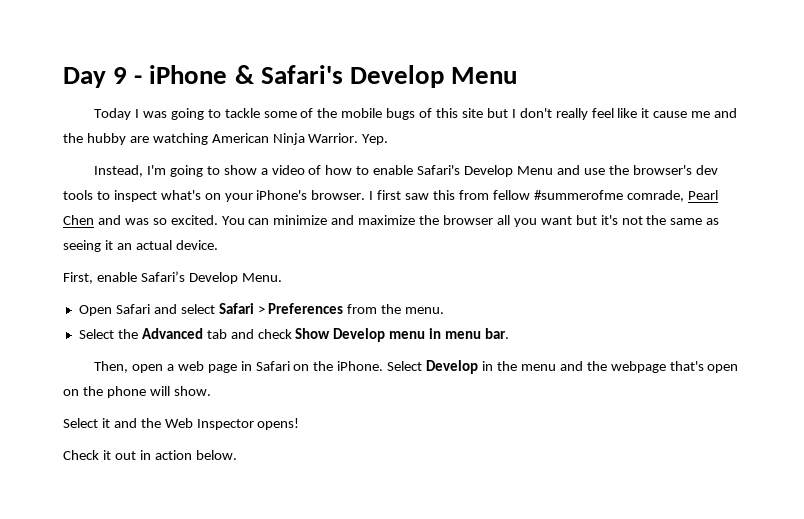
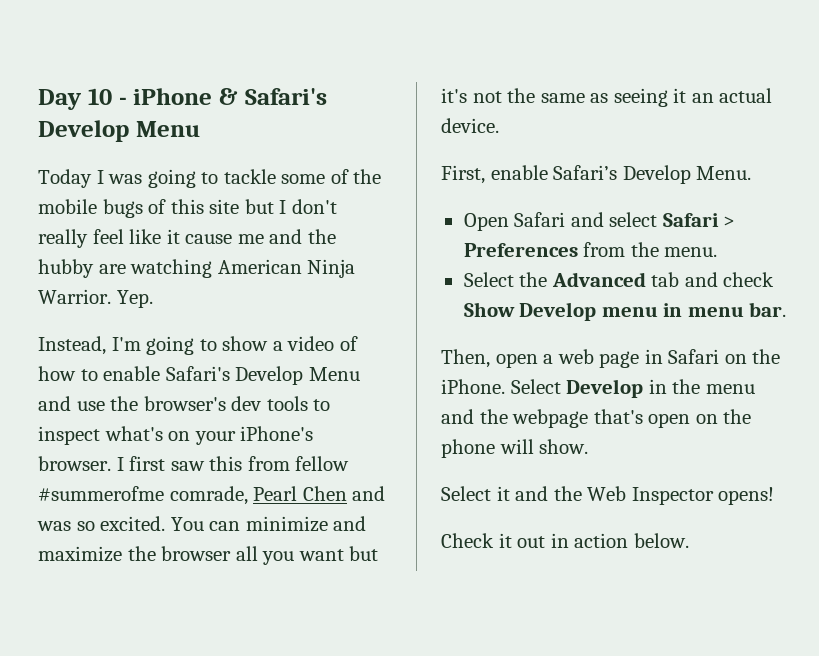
[113,67,128,84] 9 -> [87,88,112,105] 10

